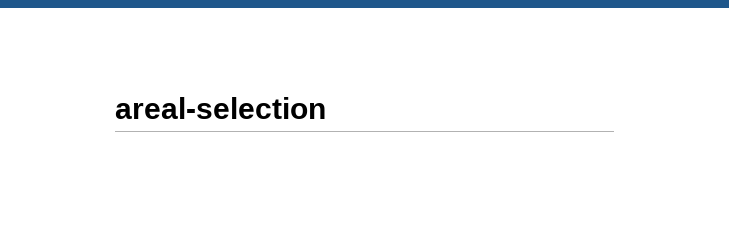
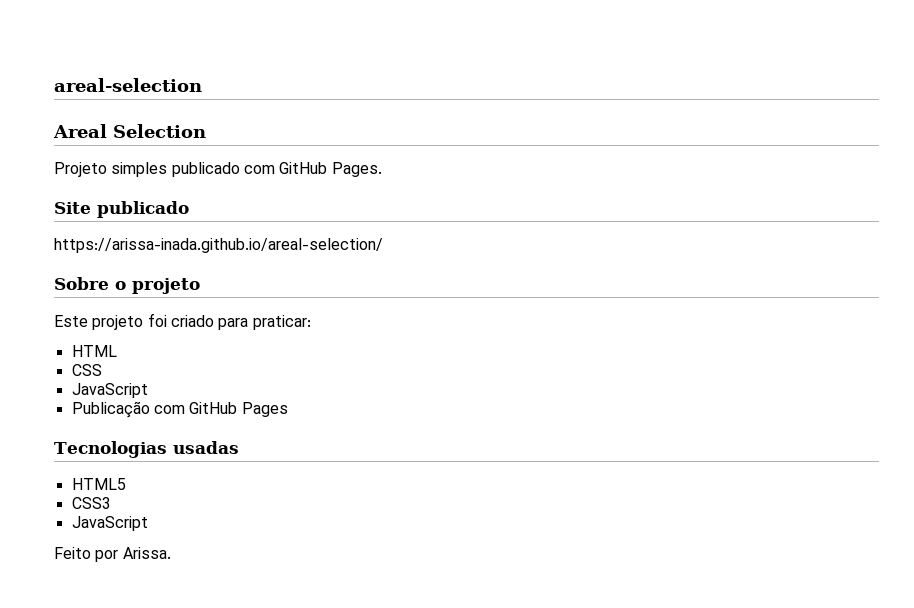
(326, 108) none -> [53,124,206,138] [54,162,382,177] [54,201,189,218] [54,238,383,253] [54,277,200,294] [54,313,311,330] [71,345,117,357] [71,364,102,376] [71,383,148,398] [71,401,288,418] [54,441,239,458] [71,478,126,490] [71,497,111,509] [71,516,148,531] [54,547,171,562] // Areal Selection // Projeto simples publicado com GitHub Pages. // Site publicado // https://arissa-inada.github.io/areal-selection/ // Sobre o projeto // Este projeto foi criado para praticar: // HTML // CSS // JavaScript // Publicação com GitHub Pages // Tecnologias usadas // HTML5 // CSS3 // JavaScript // Feito por Arissa.

